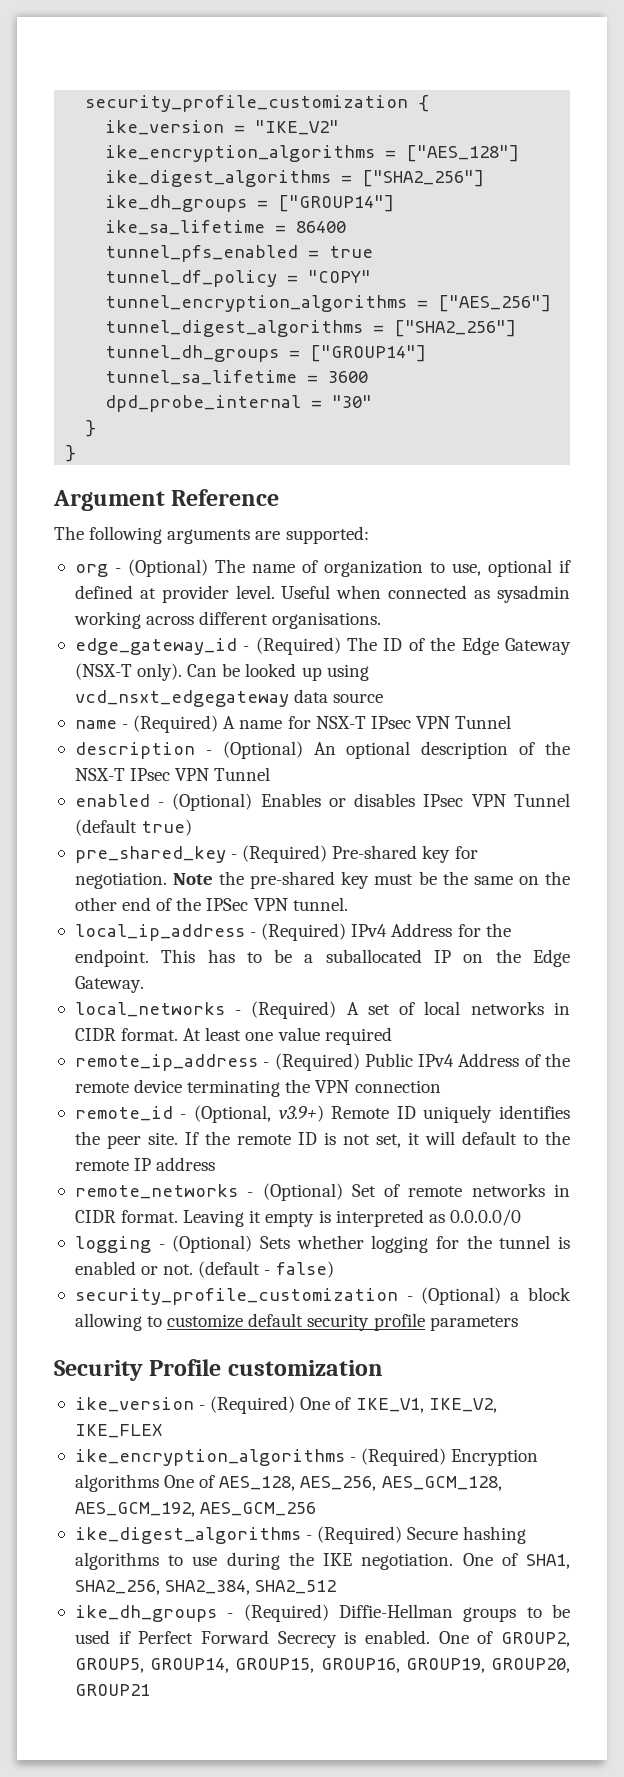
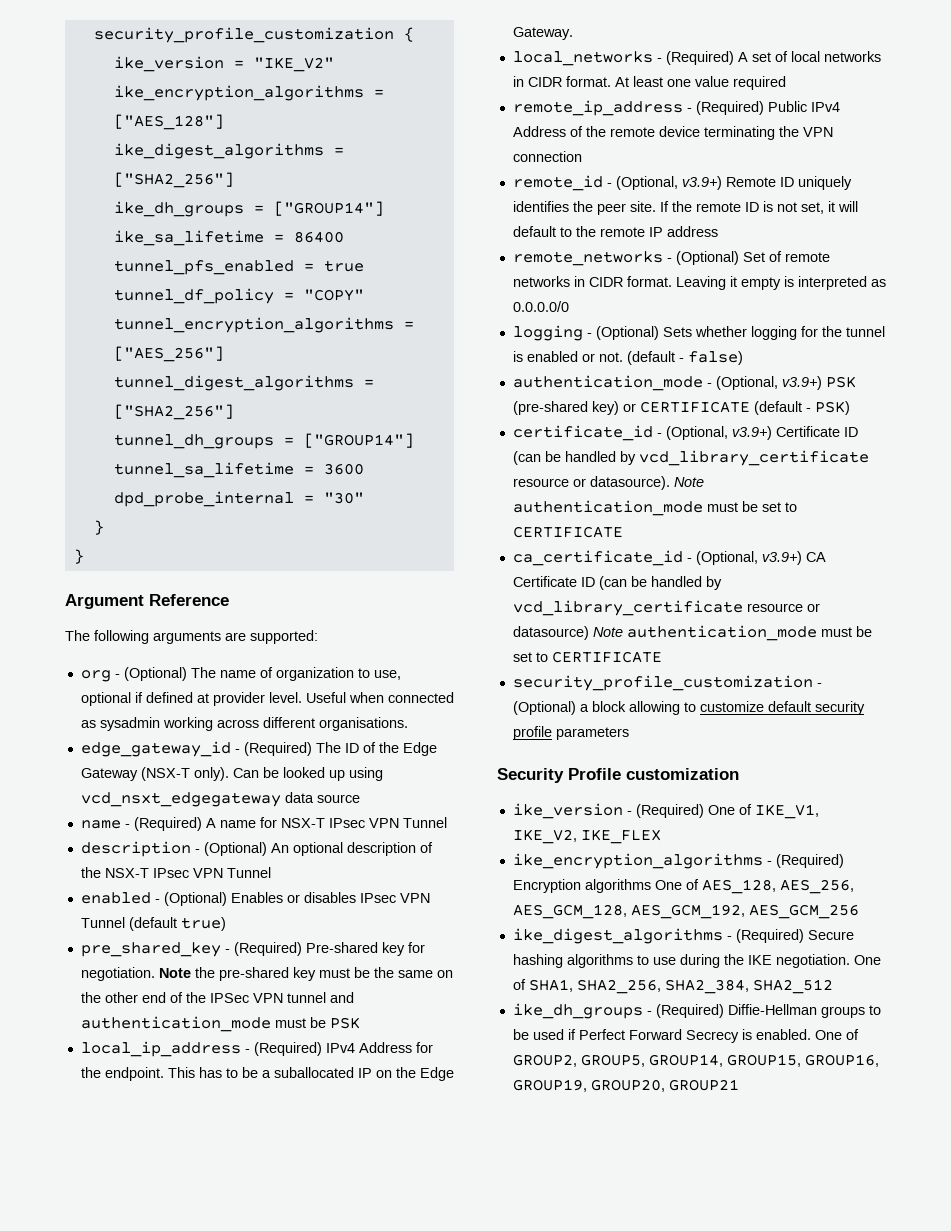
[292,897,348,911] tunnel. -> [286,992,354,1003] [80,1016,360,1032] tunnel and authentication_mode must be PSK
(334, 1269) none -> [512,375,856,391] [512,401,850,415] [512,425,858,441] [512,450,869,466] [512,476,704,490] [512,500,797,516] [512,526,623,538] [512,550,826,566] [512,576,722,590] [512,600,820,616] [512,625,872,641] [512,651,662,663] // authentication_mode - (Optional, v3.9+) PSK (pre-shared key) or CERTIFICATE (default - PSK) // certificate_id - (Optional, v3.9+) Certificate ID (can be handled by vcd_library_certificate resource or datasource). Note authentication_mode must be set to CERTIFICATE // ca_certificate_id - (Optional, v3.9+) CA Certificate ID (can be handled by vcd_library_certificate resource or datasource) Note authentication_mode must be set to CERTIFICATE

